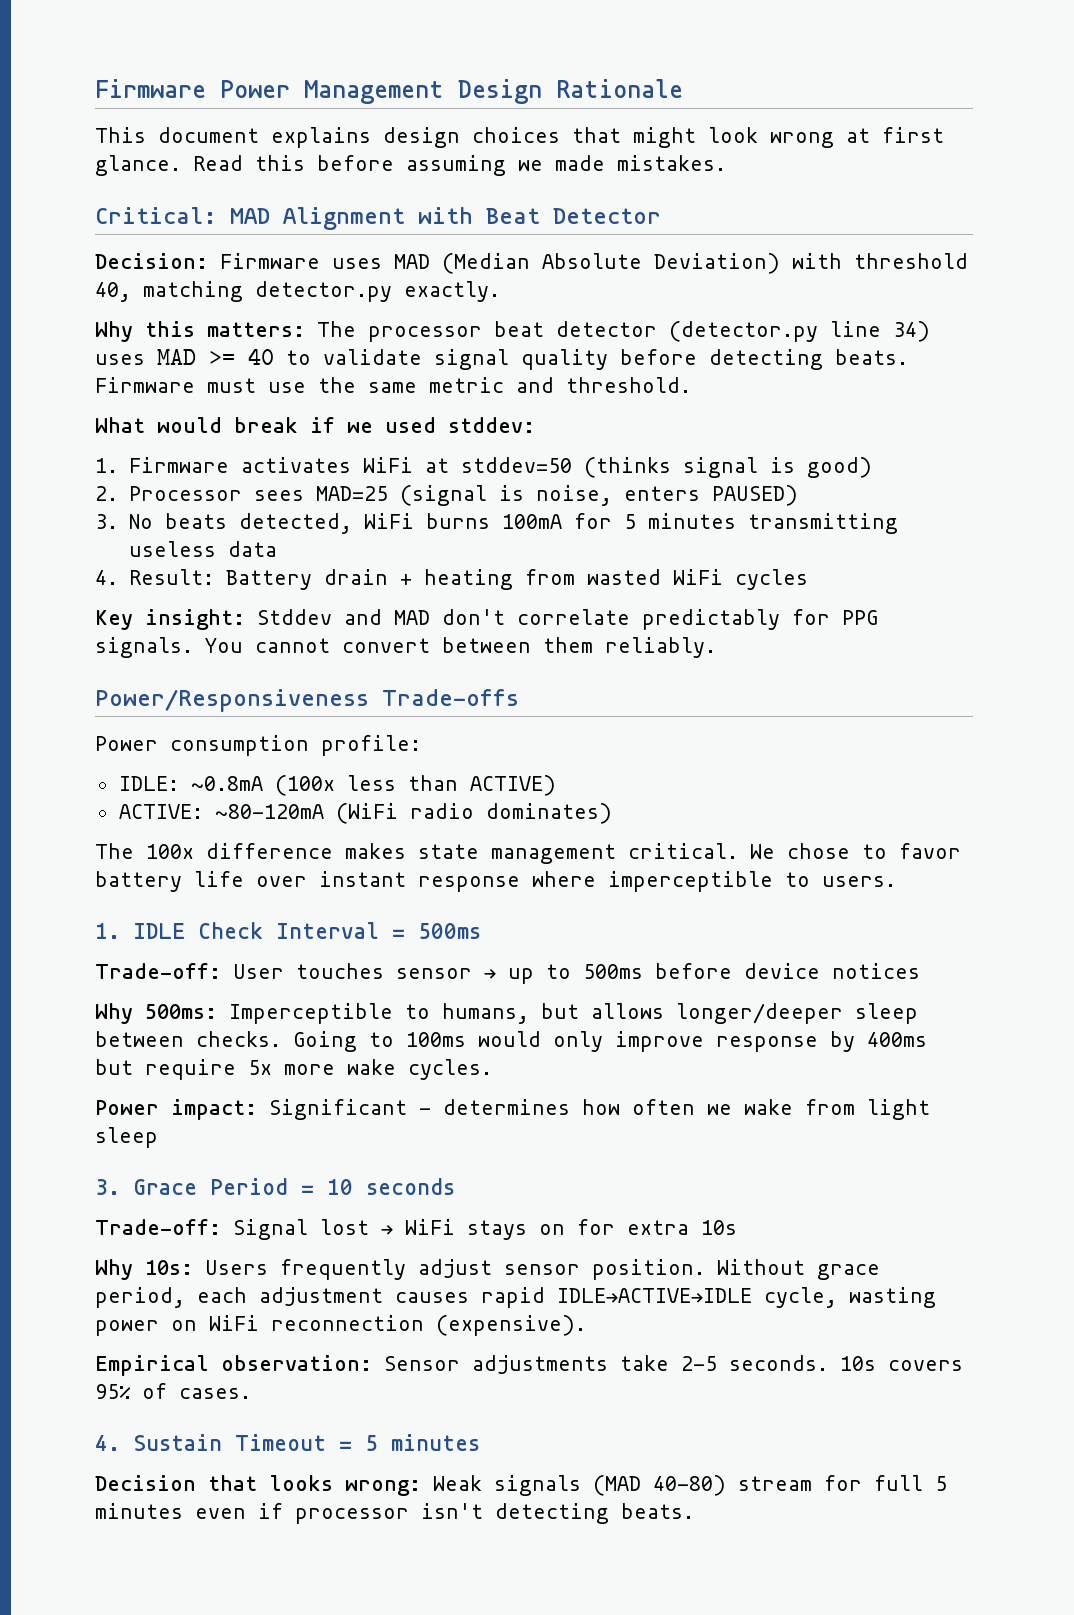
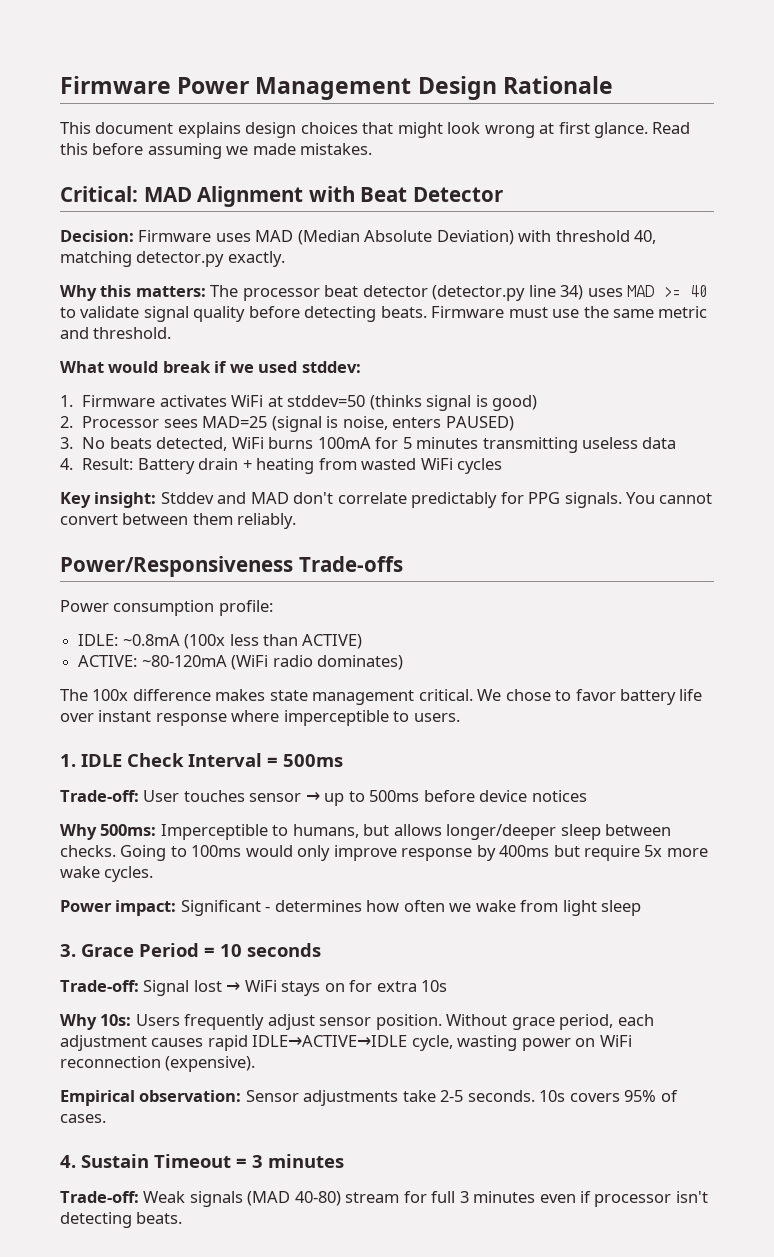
[365,1435,378,1451] 5 -> [252,1155,263,1168] 3
[95,1475,421,1496] Decision that looks wrong: -> [60,1191,139,1203] Trade-off:
[935,1476,947,1491] 5 -> [459,1191,469,1203] 3

